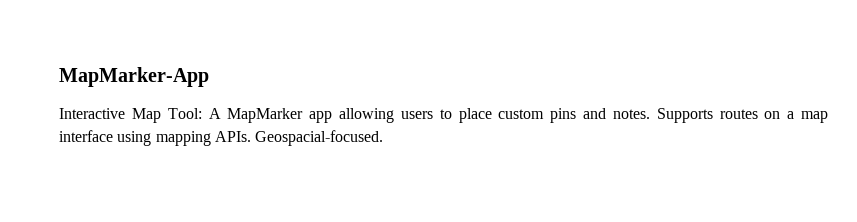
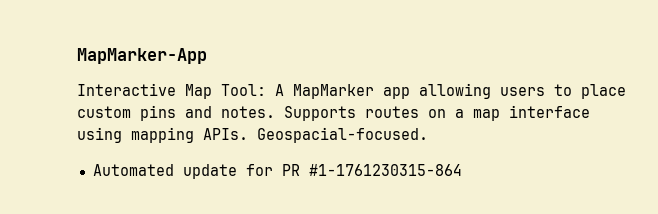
(384, 138) none -> [92,164,462,179] // Automated update for PR #1-1761230315-864

